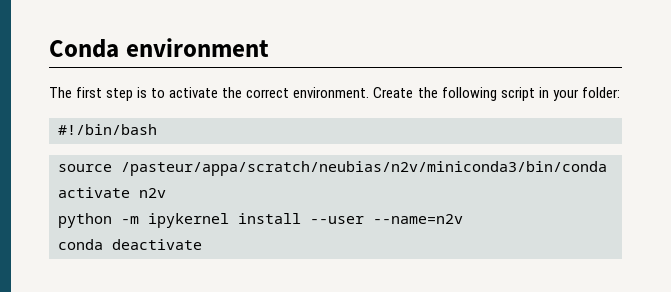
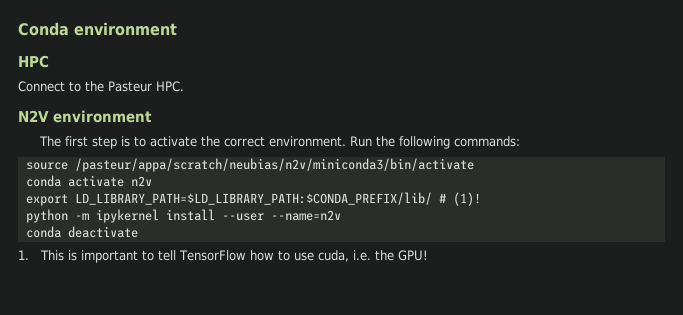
(269, 47) none -> [18,55,49,68] [18,81,184,92] [18,110,152,123] // HPC // Connect to the Pasteur HPC. // N2V environment
[373,87,414,98] Create -> [350,136,373,147] Run
[500,87,620,101] [58,124,157,135] script in your folder: // #!/bin/bash -> [454,136,521,147] commands:
[121,161,607,176] /pasteur/appa/scratch/neubias/n2v/miniconda3/bin/conda -> [74,158,474,172] [25,175,61,187] /pasteur/appa/scratch/neubias/n2v/miniconda3/bin/activate // conda
(166, 193) none -> [25,192,481,206] // export LD_LIBRARY_PATH=$LD_LIBRARY_PATH:$CONDA_PREFIX/lib/ # (1)!
(202, 244) none -> [18,250,429,263] // 1. This is important to tell TensorFlow how to use cuda, i.e. the GPU!

